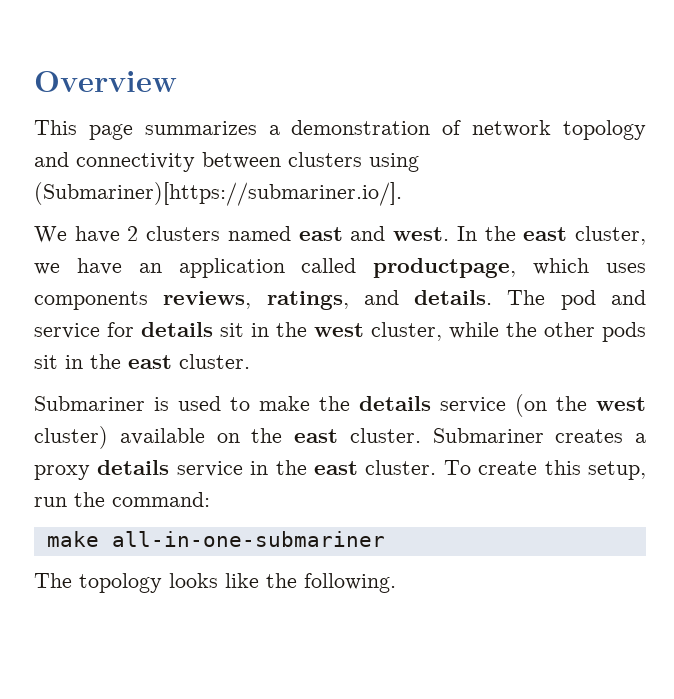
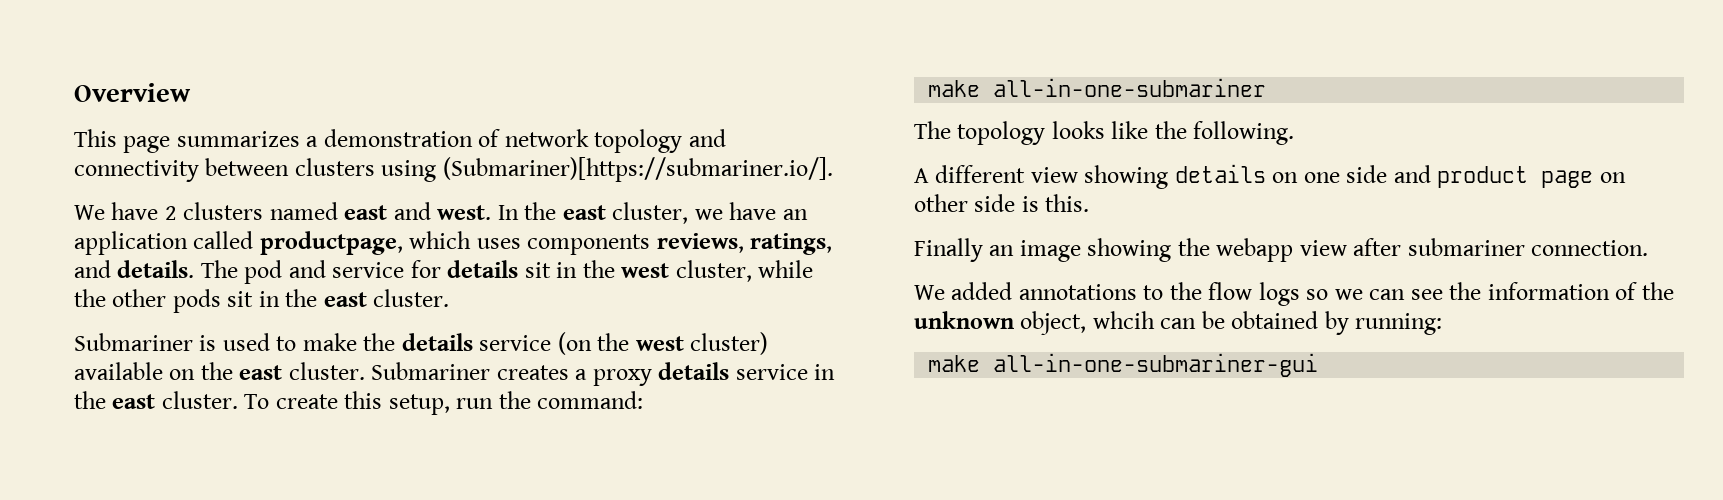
(396, 583) none -> [914,164,1626,189] [914,194,1090,212] [914,238,1649,262] [914,282,1674,306] [914,311,1443,335] [928,353,1319,377] // A different view showing details on one side and product page on other side is this. // Finally an image showing the webapp view after submariner connection. // We added annotations to the flow logs so we can see the information of the unknown object, whcih can be obtained by running: // make all-in-one-submariner-gui

